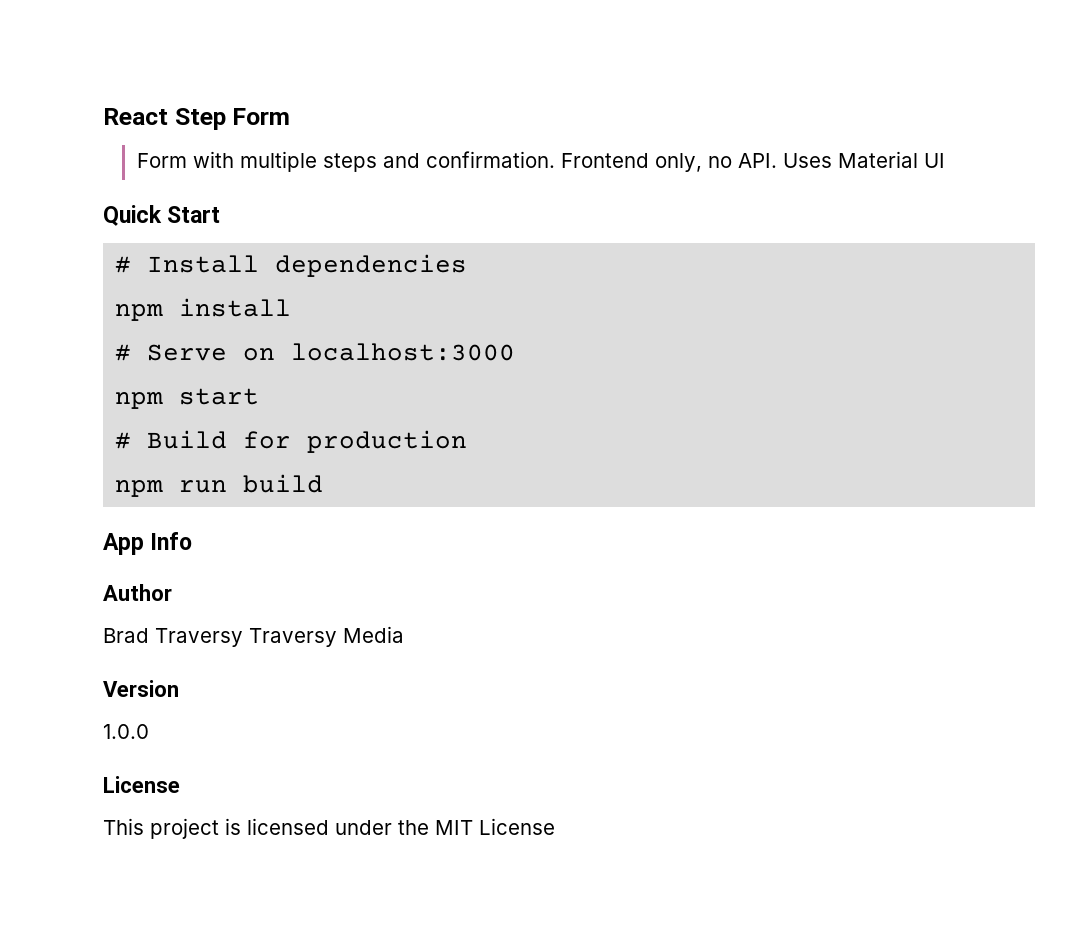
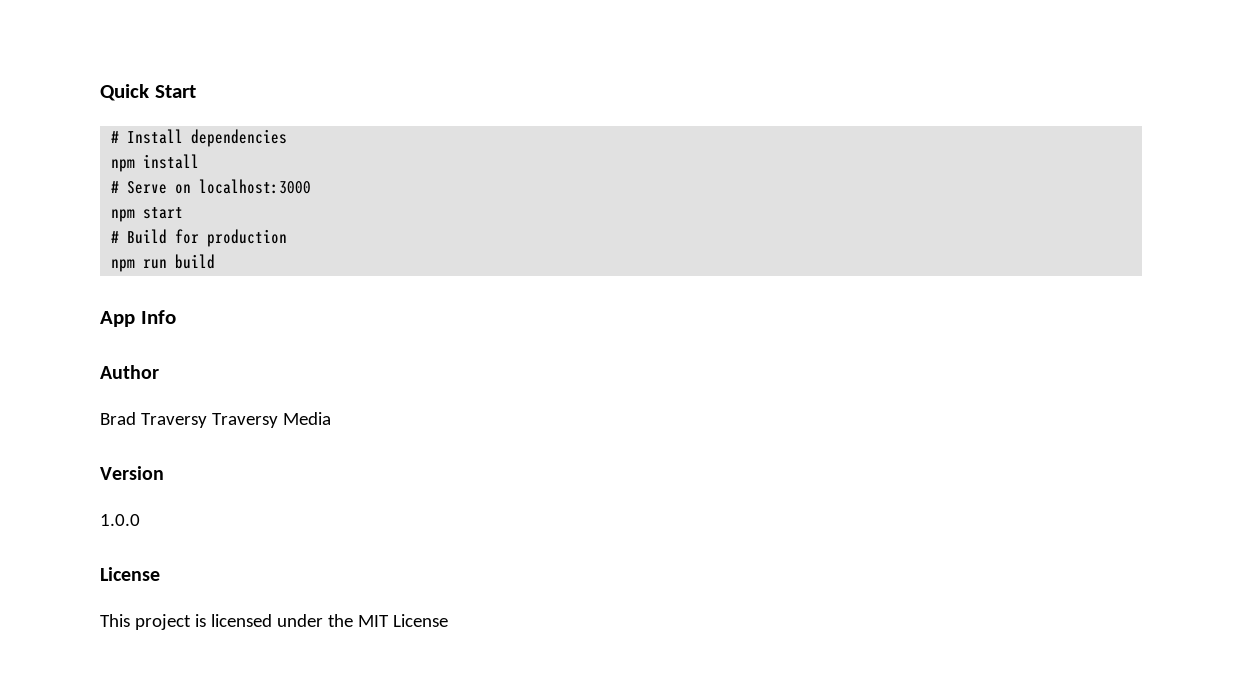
[103,108,291,130] [136,151,945,172] React Step Form // Form with multiple steps and confirmation. Frontend only, no API. Uses Material UI // -> (100, 92) none

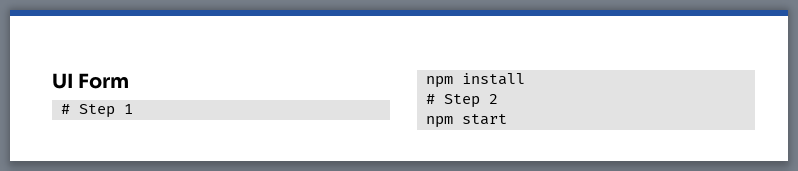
[100,84,196,101] [111,129,288,147] Quick Start // # Install dependencies -> [52,73,130,89] [60,104,133,118] UI Form // # Step 1
[127,179,312,194] Serve on localhost:3000 -> [443,94,498,108] Step 2
[111,229,288,247] [111,254,216,272] [100,310,176,327] [100,365,159,379] [100,412,331,428] [100,466,164,480] [100,514,140,526] [100,567,160,581] [100,614,448,630] // # Build for production // npm run build // App Info // Author // Brad Traversy Traversy Media // Version // 1.0.0 // License // This project is licensed under the MIT License -> (507, 119) none

